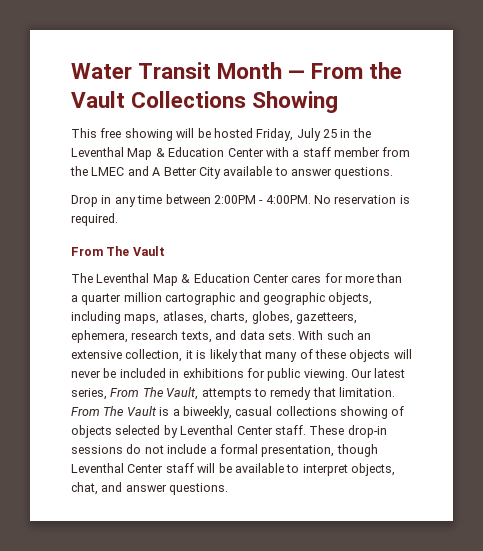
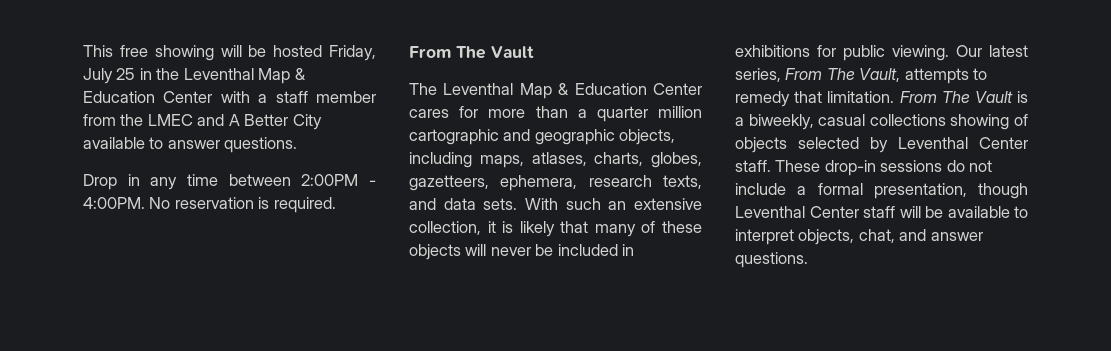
[71,62,403,79] [71,91,339,113] Water Transit Month — From the Vault Collections Showing // -> (83, 51) none

